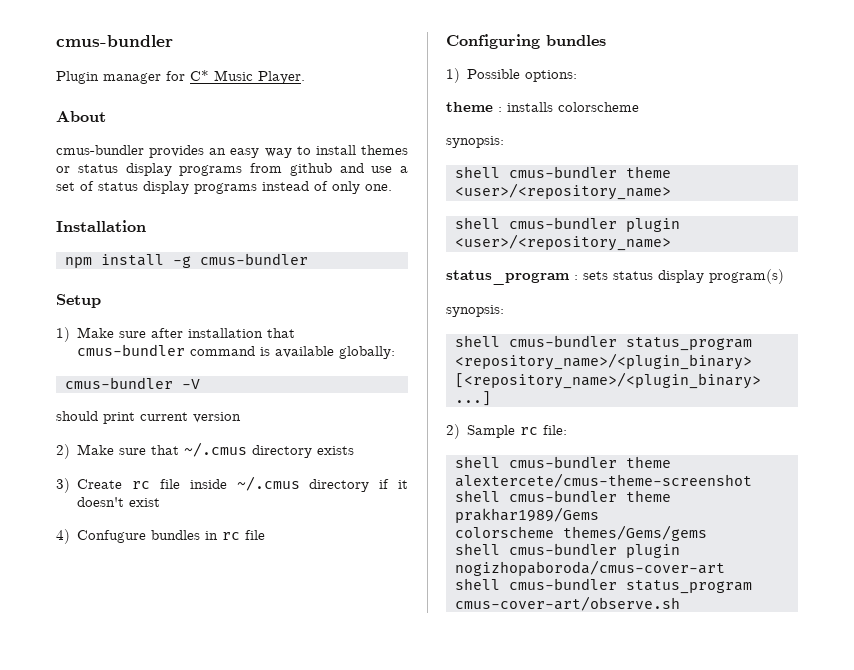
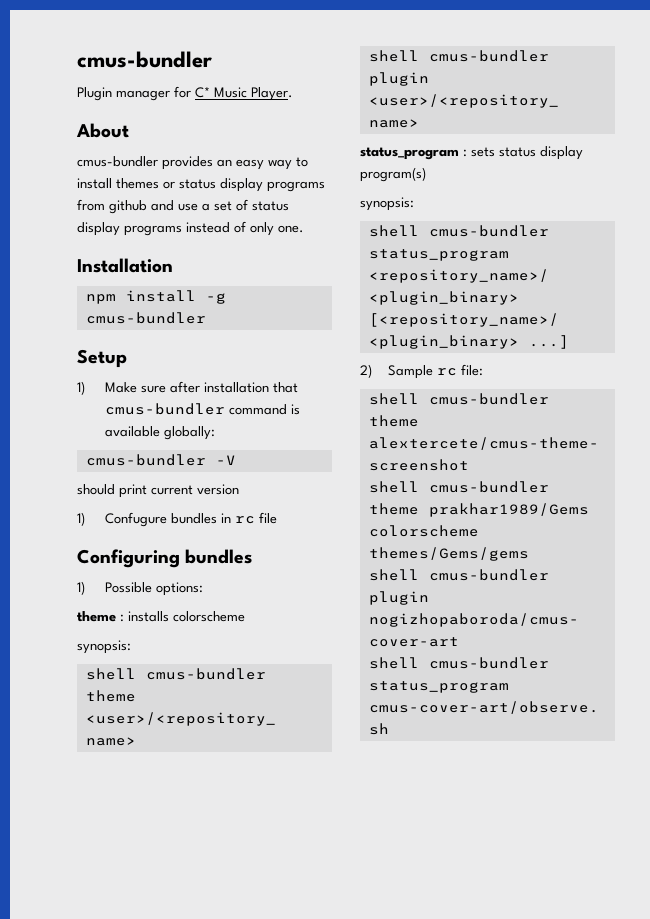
[56,442,355,459] [56,476,408,493] [77,497,161,507] [56,529,70,544] 2) Make sure that ~/.cmus directory exists // 3) Create rc file inside ~/.cmus directory if it doesn't exist // 4) -> [77,512,85,526] 1)

